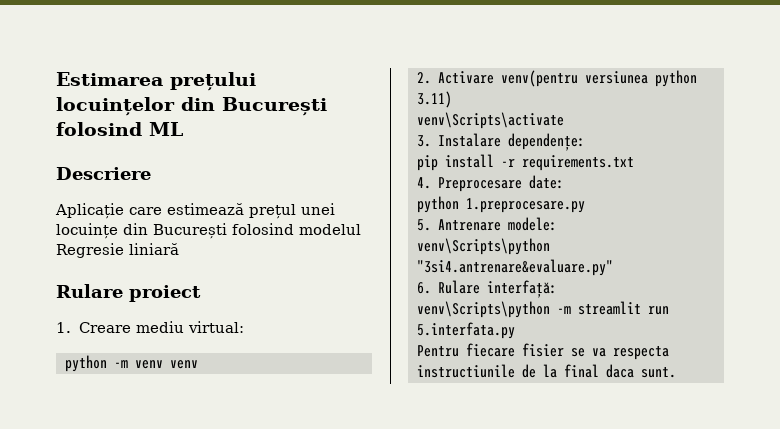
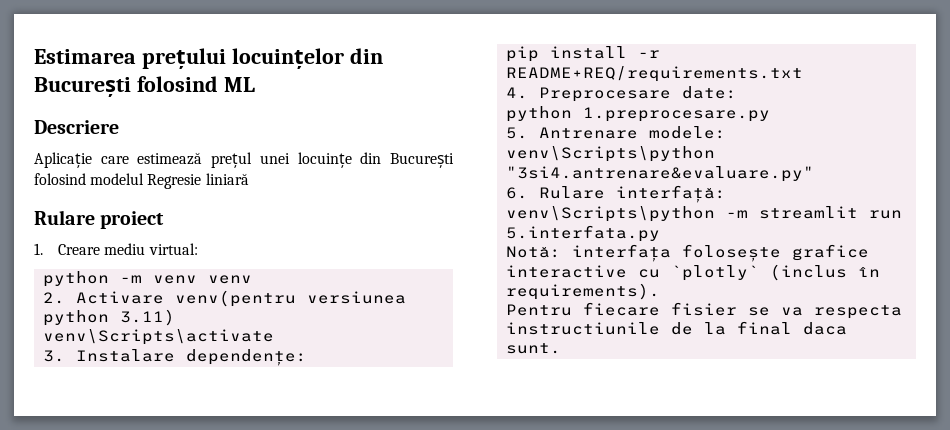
[522,155,634,171] requirements.txt -> [506,66,804,82] README+REQ/requirements.txt
(515, 330) none -> [506,244,870,262] [506,264,881,281] [506,283,661,300] // Notă: interfața folosește grafice interactive cu `plotly` (inclus în requirements).

